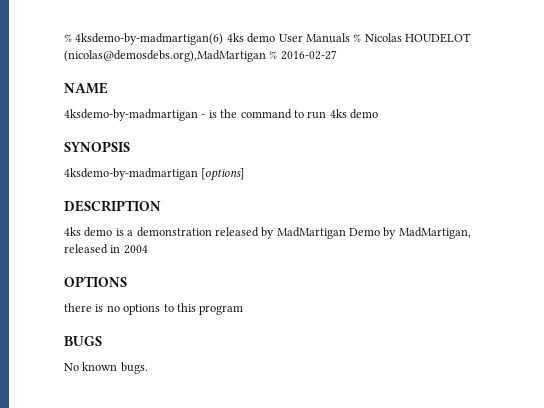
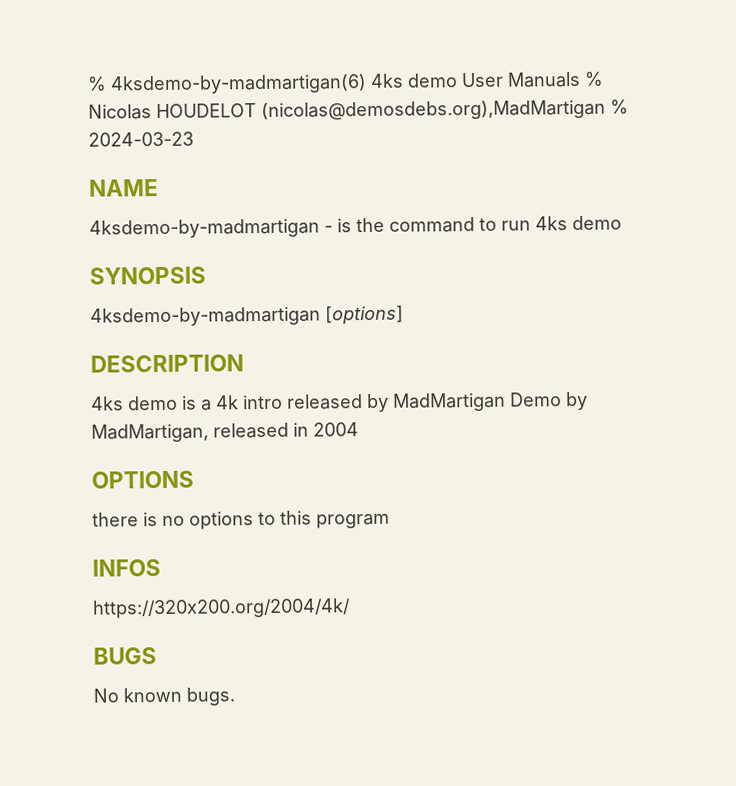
[280,50,337,60] 2016-02-27 -> [88,131,194,147] 2024-03-23
[136,227,212,237] demonstration -> [216,394,283,410] 4k intro
(244, 310) none -> [92,558,161,577] [92,598,351,619] // INFOS // https://320x200.org/2004/4k/

